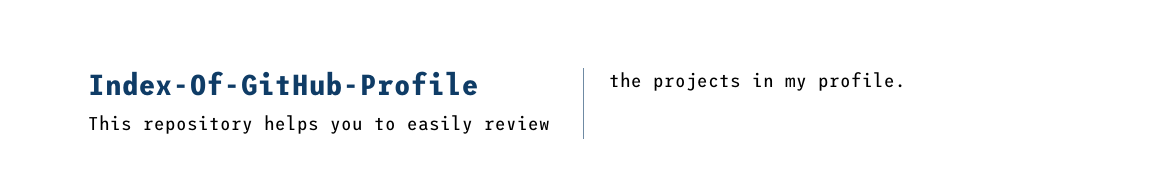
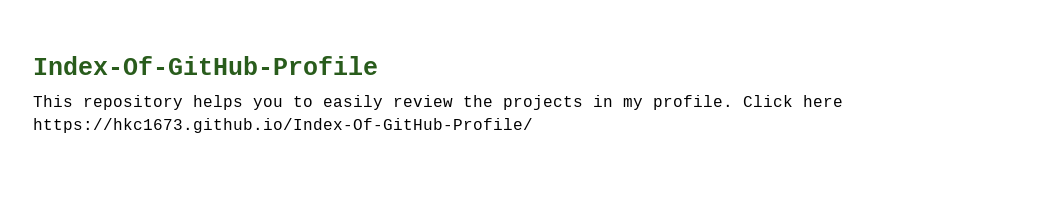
(906, 81) none -> [743,95,843,107] [33,118,533,133] Click here https://hkc1673.github.io/Index-Of-GitHub-Profile/

